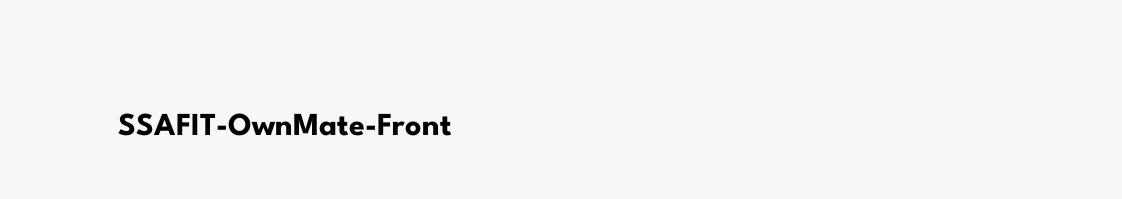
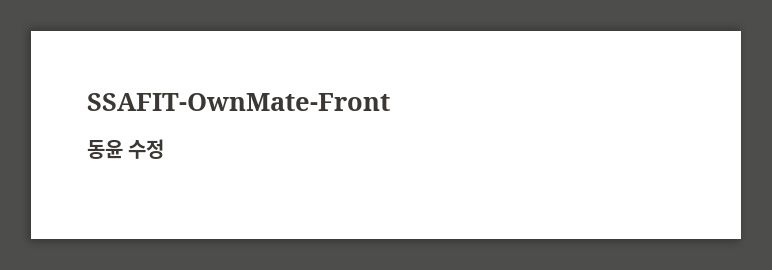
(452, 124) none -> [87,139,165,159] // 동윤 수정

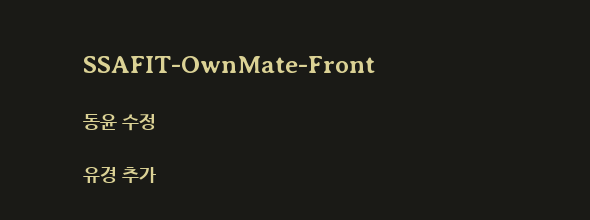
(165, 149) none -> [83,166,157,183] // 유경 추가

